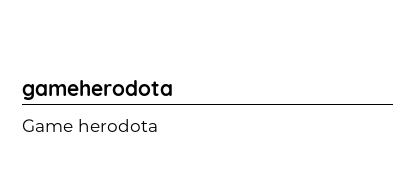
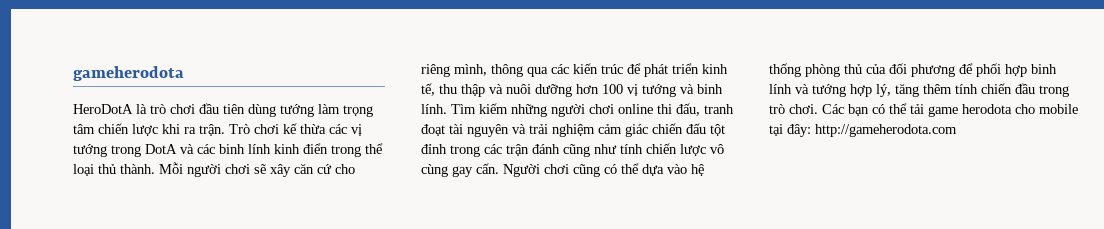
[22,119,158,132] Game herodota -> [73,103,373,117] [73,123,362,136] [73,143,383,157] [73,162,355,177] [421,63,728,77] [421,83,723,97] [421,103,734,117] [421,123,725,137] [421,143,724,157] [421,163,704,177] [769,63,1057,77] [769,83,1069,97] [769,103,1078,117] [769,124,957,137] HeroDotA là trò chơi đầu tiên dùng tướng làm trọng tâm chiến lược khi ra trận. Trò chơi kế thừa các vị tướng trong DotA và các binh lính kinh điển trong thể loại thủ thành. Mỗi người chơi sẽ xây căn cứ cho riêng mình, thông qua các kiến trúc để phát triển kinh tế, thu thập và nuôi dưỡng hơn 100 vị tướng và binh lính. Tìm kiếm những người chơi online thi đấu, tranh đoạt tài nguyên và trải nghiệm cảm giác chiến đấu tột đỉnh trong các trận đánh cũng như tính chiến lược vô cùng gay cấn. Người chơi cũng có thể dựa vào hệ thống phòng thủ của đối phương để phối hợp binh lính và tướng hợp lý, tăng thêm tính chiến đầu trong trò chơi. Các bạn có thể tải game herodota cho mobile tại đây: http://gameherodota.com

